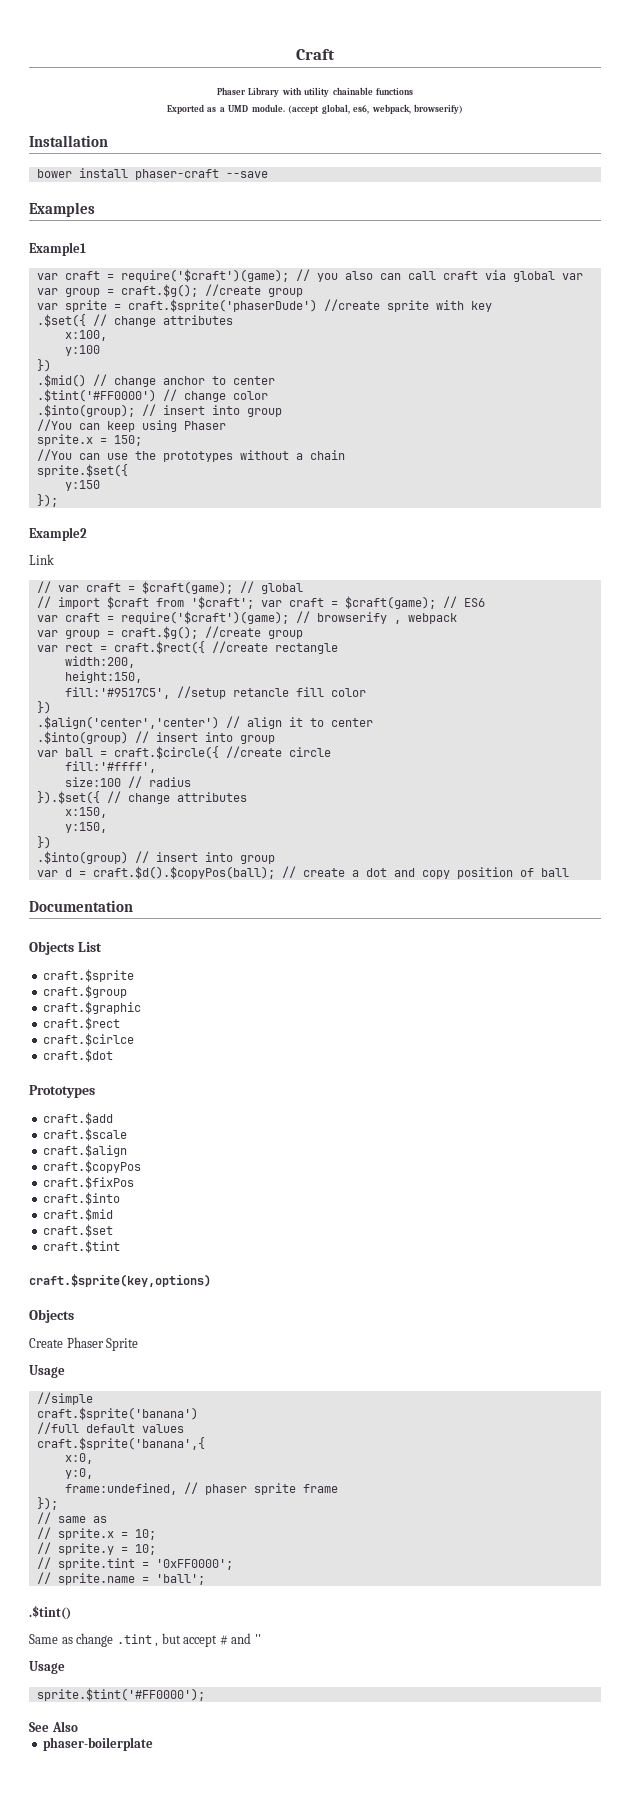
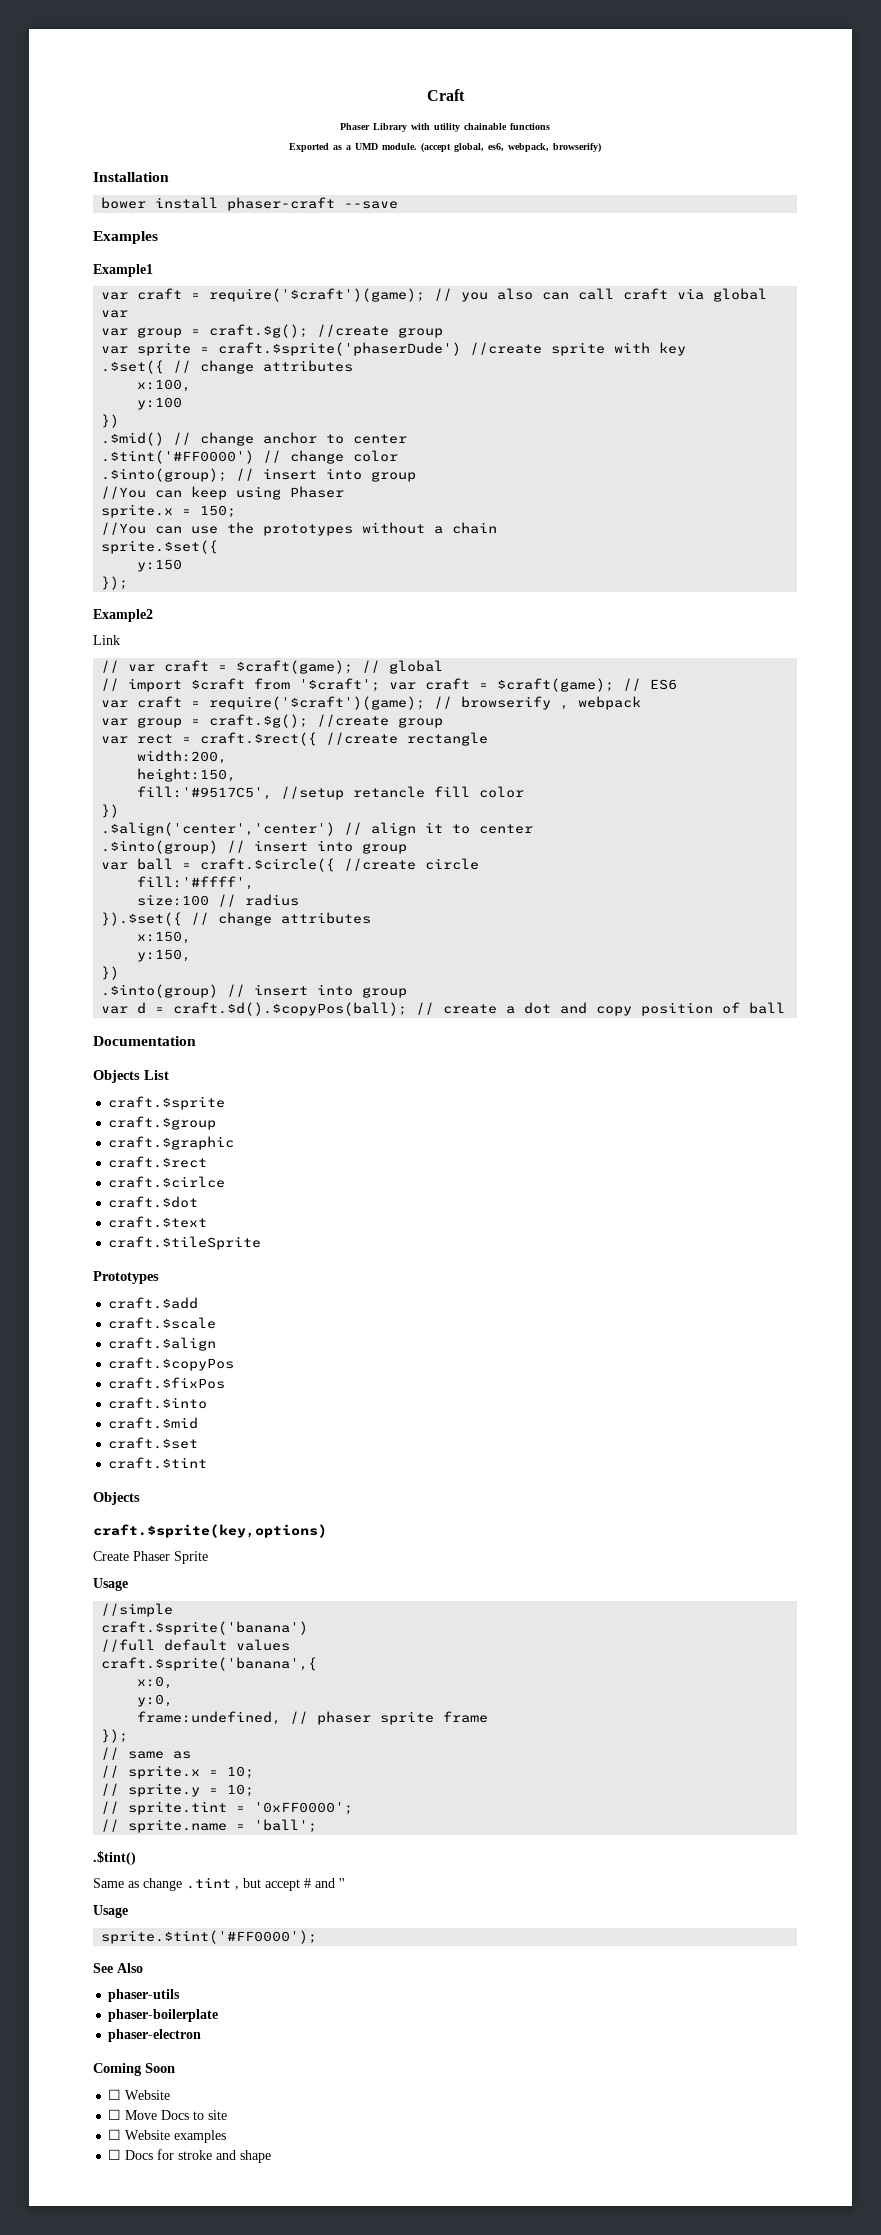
(114, 1055) none -> [108,1216,208,1228] [108,1236,262,1250] // craft.$text // craft.$tileSprite
(121, 1246) none -> [93,1492,140,1505] // Objects
[29,1309,74,1323] // Objects -> (327, 1531) none
(78, 1726) none -> [108,1989,181,2002] // phaser-utils
(154, 1744) none -> [108,2029,202,2042] [93,2063,175,2076] [108,2089,171,2100] [108,2109,228,2120] [108,2129,227,2143] [108,2149,272,2163] // phaser-electron // Coming Soon // ☐ Website // ☐ Move Docs to site // ☐ Website examples // ☐ Docs for stroke and shape

